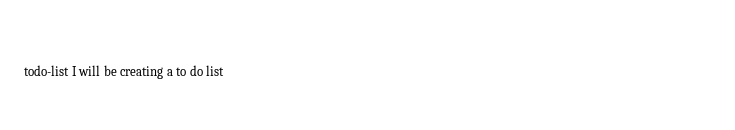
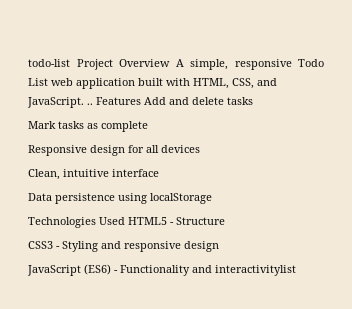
[71,65,225,79] I will be creating a to do list -> [76,59,324,70] [28,78,277,89] [27,97,253,108] [28,121,148,132] [28,145,200,156] [28,169,159,180] [28,193,212,204] [28,217,225,228] [28,241,219,252] [27,264,296,276] Project Overview A simple, responsive Todo List web application built with HTML, CSS, and JavaScript. .. Features Add and delete tasks // Mark tasks as complete // Responsive design for all devices // Clean, intuitive interface // Data persistence using localStorage // Technologies Used HTML5 - Structure // CSS3 - Styling and responsive design // JavaScript (ES6) - Functionality and interactivitylist

